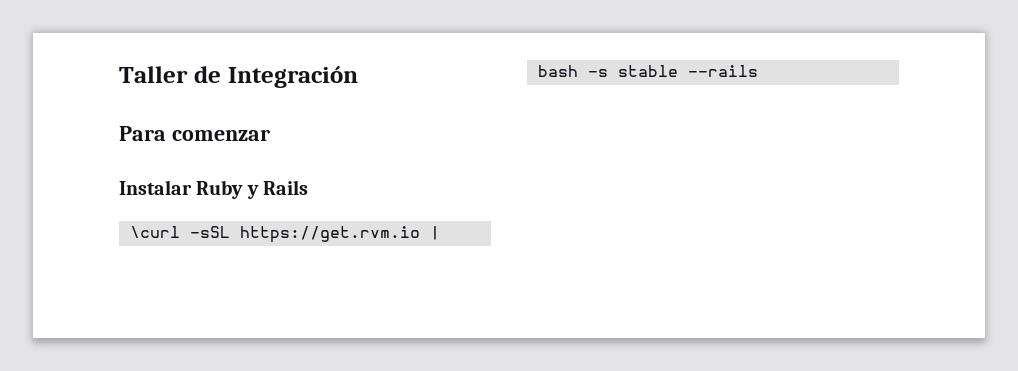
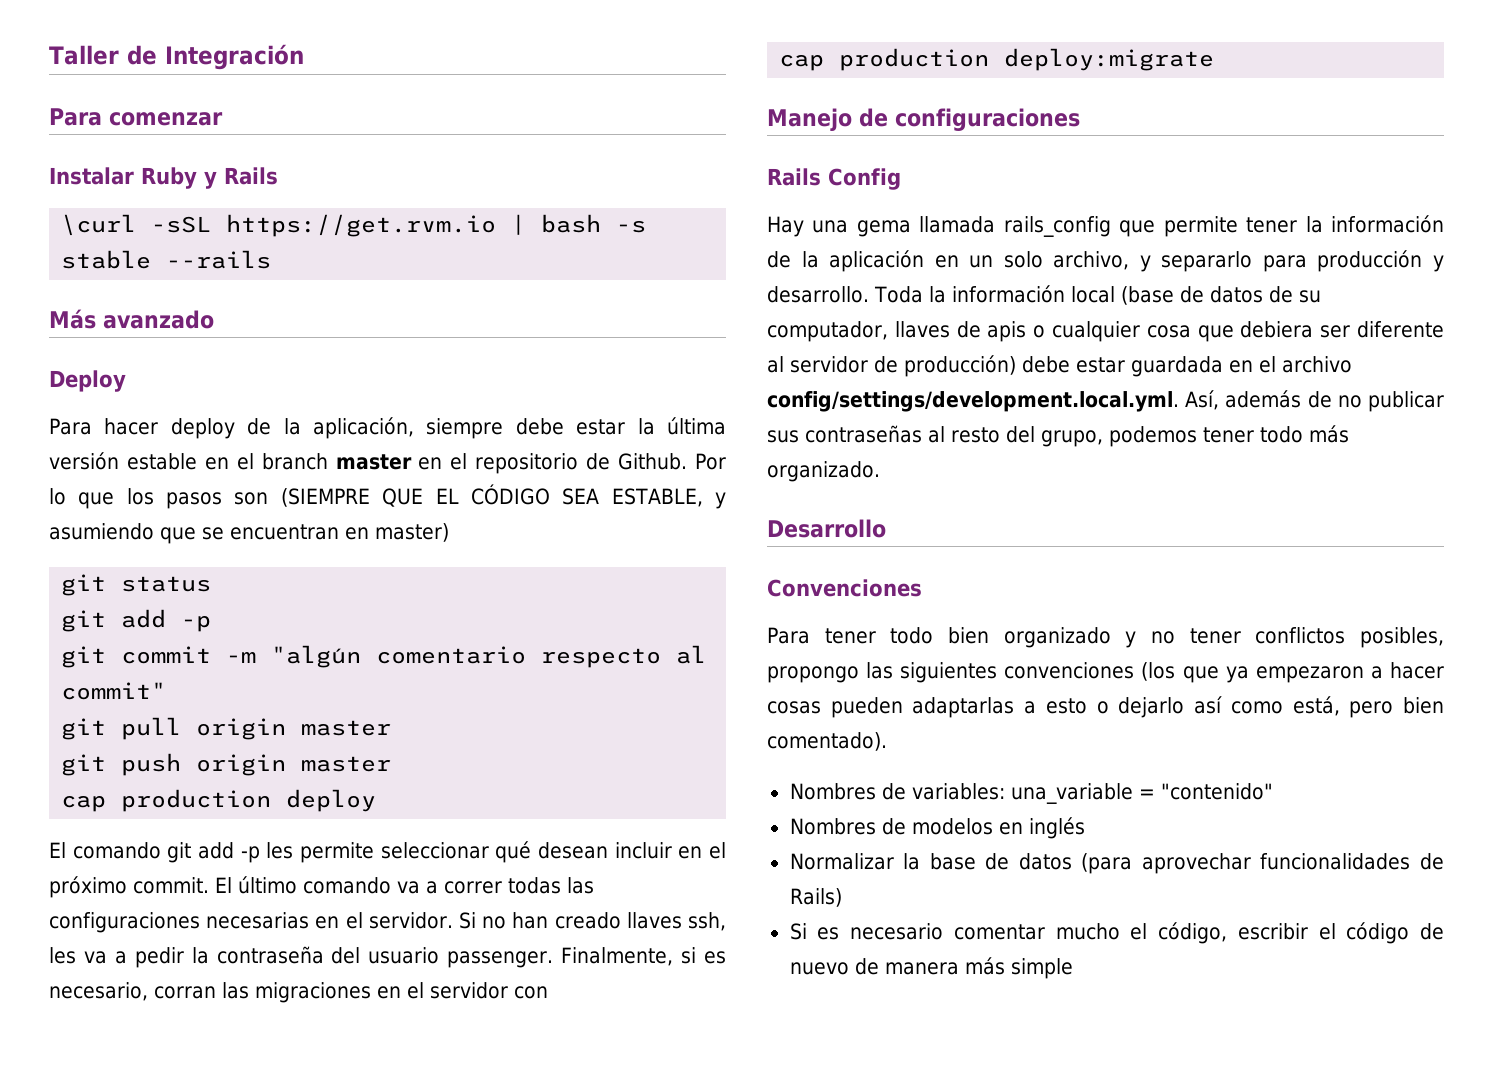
(759, 71) none -> [49,309,214,329] [49,370,126,392] [49,417,726,439] [49,452,727,474] [49,484,727,509] [49,523,449,544] [61,574,212,596] [61,609,212,632] [61,645,707,668] [61,682,167,700] [61,717,392,740] [61,753,392,776] [61,789,377,812] [49,841,726,863] [49,876,594,898] [49,912,726,933] [49,946,726,968] [49,982,548,1003] [779,48,1215,71] [767,108,1080,131] [767,168,901,190] [767,215,1444,237] [767,250,1444,272] [767,285,1321,305] [767,321,1444,342] [767,355,1352,377] [767,390,1444,412] [767,425,1349,447] [767,461,880,482] [767,519,886,538] [767,579,922,597] [767,627,1444,648] [767,662,1444,683] [767,696,1445,718] [767,732,887,751] [789,783,1273,804] [789,817,1085,839] [789,853,1444,874] [789,888,842,907] [789,922,1444,944] [789,957,1073,979] // Más avanzado // Deploy // Para hacer deploy de la aplicación, siempre debe estar la última versión estable en el branch master en el repositorio de Github. Por lo que los pasos son (SIEMPRE QUE EL CÓDIGO SEA ESTABLE, y asumiendo que se encuentran en master) // git status // git add -p // git commit -m "algún comentario respecto al commit" // git pull origin master // git push origin master // cap production deploy // El comando git add -p les permite seleccionar qué desean incluir en el próximo commit. El último comando va a correr todas las configuraciones necesarias en el servidor. Si no han creado llaves ssh, les va a pedir la contraseña del usuario passenger. Finalmente, si es necesario, corran las migraciones en el servidor con // cap production deploy:migrate // Manejo de configuraciones // Rails Config // Hay una gema llamada rails_config que permite tener la información de la aplicación en un solo archivo, y separarlo para producción y desarrollo. Toda la información local (base de datos de su computador, llaves de apis o cualquier cosa que debiera ser diferente al servidor de producción) debe estar guardada en el archivo config/settings/development.local.yml. Así, además de no publicar sus contraseñas al resto del grupo, podemos tener todo más organizado. // Desarrollo // Convenciones // Para tener todo bien organizado y no tener conflictos posibles, propongo las siguientes convenciones (los que ya empezaron a hacer cosas pueden adaptarlas a esto o dejarlo así como está, pero bien comentado). // Nombres de variables: una_variable = "contenido" // Nombres de modelos en inglés // Normalizar la base de datos (para aprovechar funcionalidades de Rails) // Si es necesario comentar mucho el código, escribir el código de nuevo de manera más simple

